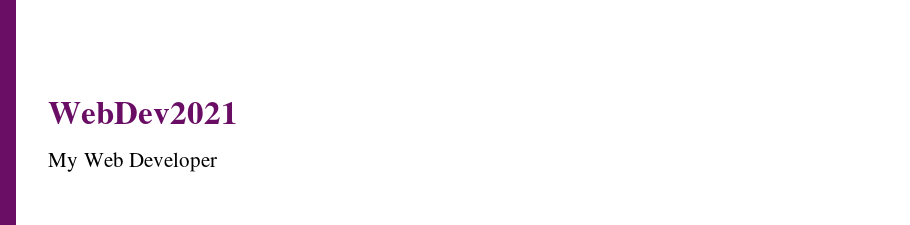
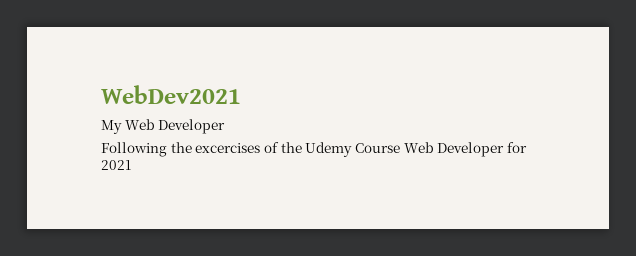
(219, 162) none -> [101,142,527,157] [101,160,131,170] // Following the excercises of the Udemy Course Web Developer for 2021

